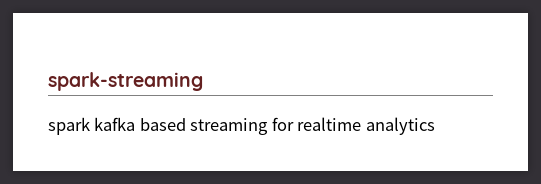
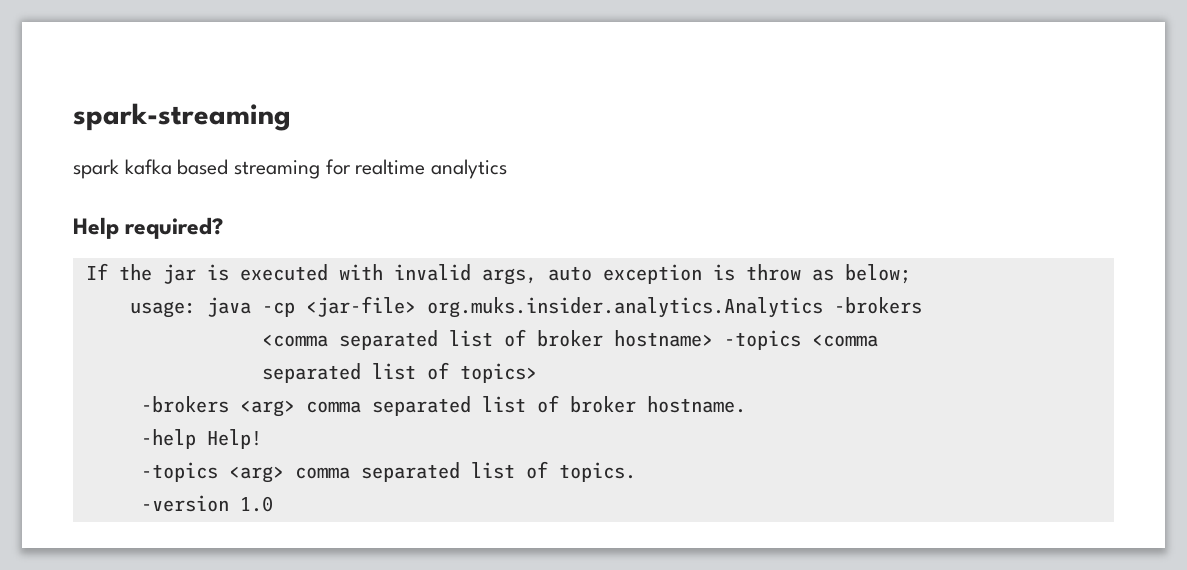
(435, 126) none -> [73,217,224,239] [85,263,911,285] [129,296,922,318] [261,329,878,350] [261,362,537,383] [140,395,746,417] [140,429,262,449] [140,461,636,483] [140,495,273,512] // Help required? // If the jar is executed with invalid args, auto exception is throw as below; // usage: java -cp <jar-file> org.muks.insider.analytics.Analytics -brokers // <comma separated list of broker hostname> -topics <comma // separated list of topics> // -brokers <arg> comma separated list of broker hostname. // -help Help! // -topics <arg> comma separated list of topics. // -version 1.0

